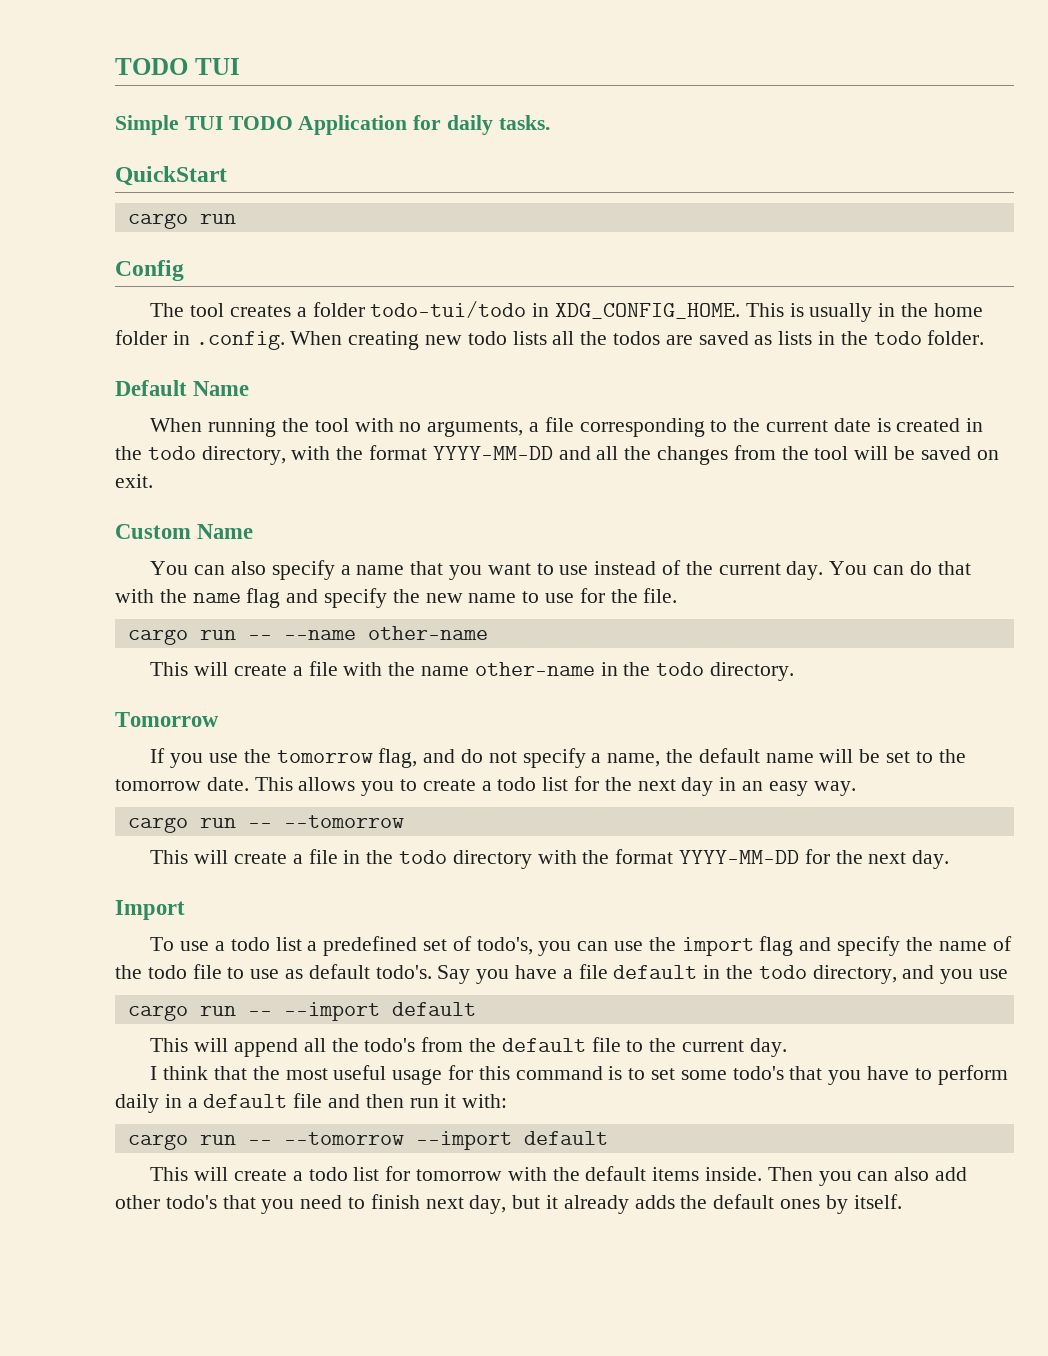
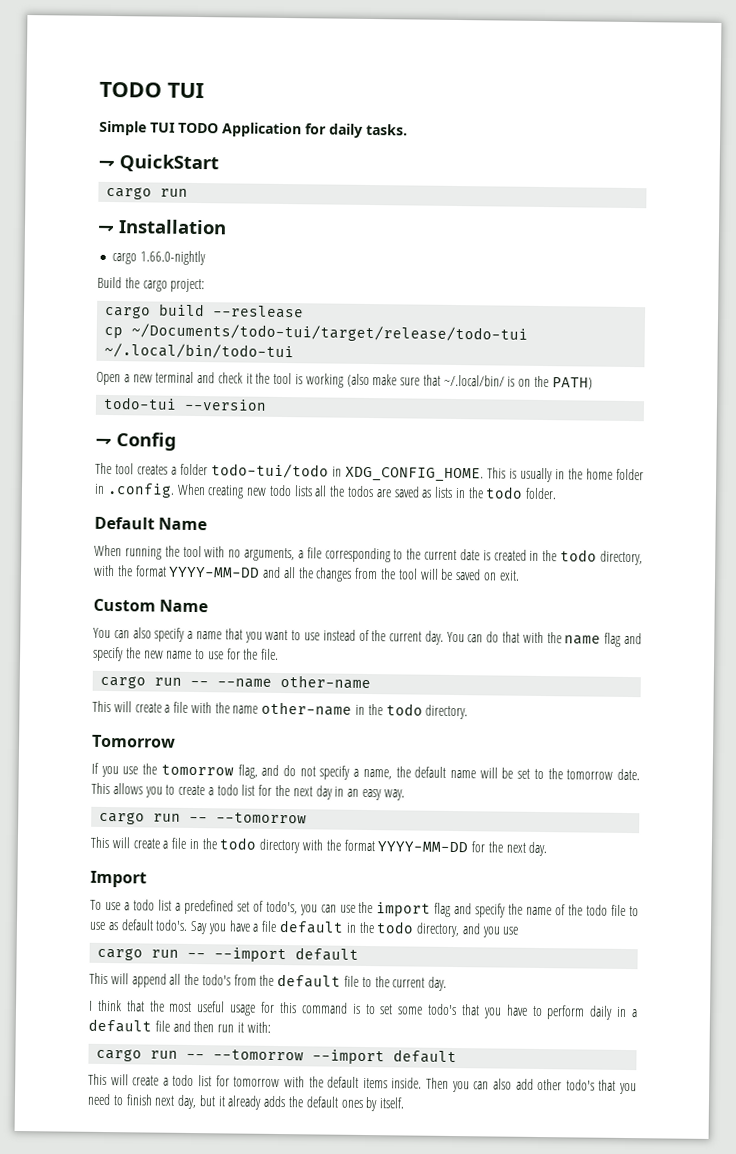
(550, 122) none -> [98,159,115,169] ⇁
(236, 219) none -> [97,219,227,235] [112,250,207,266] [97,276,206,293] [104,303,305,319] [104,323,529,343] [104,342,295,360] [96,371,593,390] [103,396,268,411] [95,437,112,447] ⇁ Installation // cargo 1.66.0-nightly // Build the cargo project: // cargo build --reslease // cp ~/Documents/todo-tui/target/release/todo-tui ~/.local/bin/todo-tui // Open a new terminal and check it the tool is working (also make sure that ~/.local/bin/ is on the PATH) // todo-tui --version // ⇁

